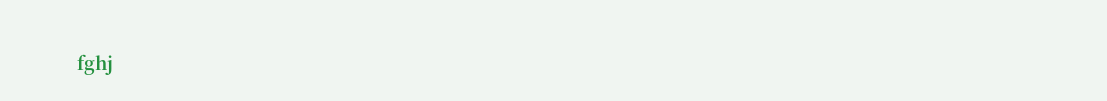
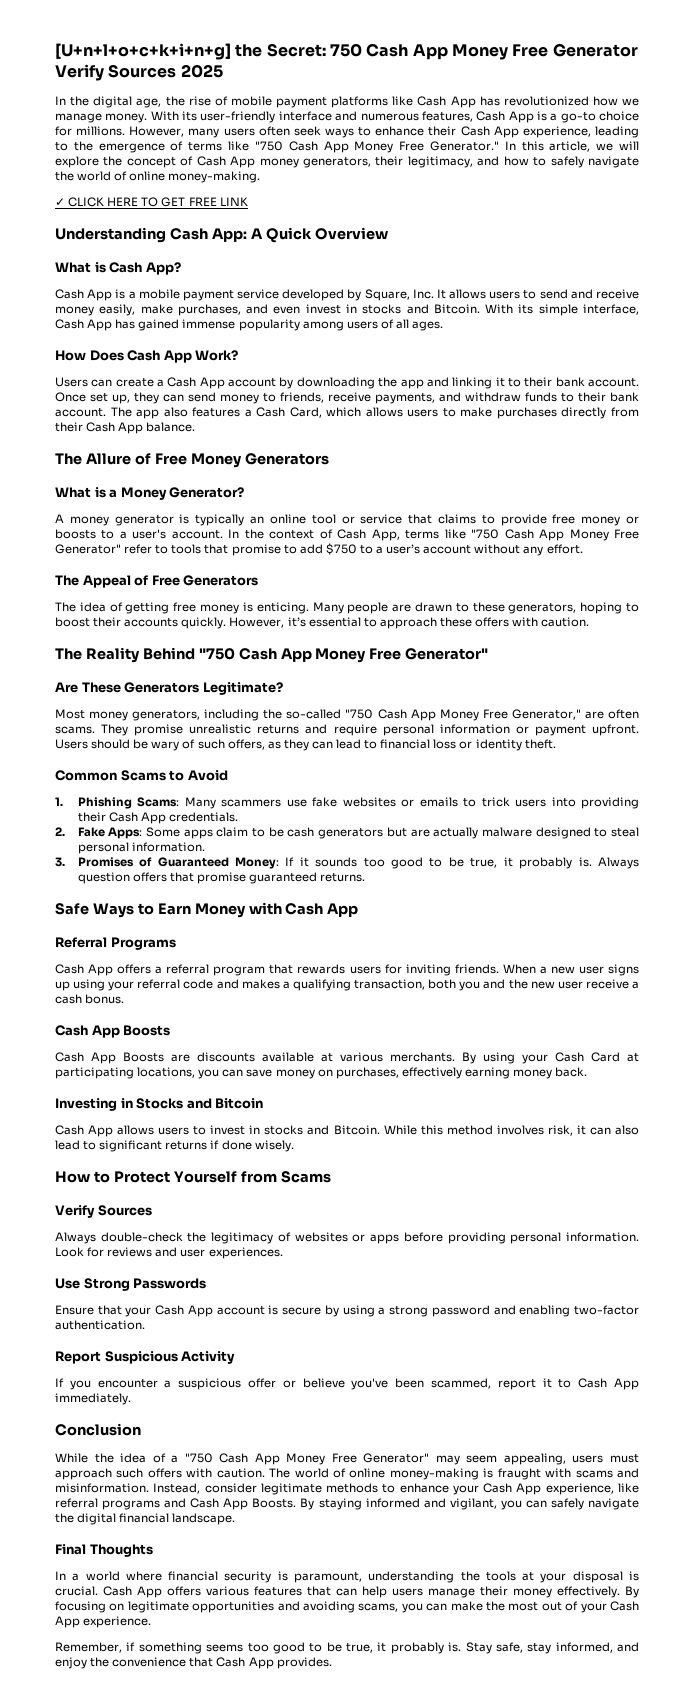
[77,54,113,75] fghj -> [55,43,638,60] [55,64,223,81] [55,96,639,108] [55,111,639,123] [55,126,640,138] [55,141,639,153] [55,156,640,168] [55,171,261,183] [55,197,248,207] [55,227,388,243] [55,262,181,275] [55,289,639,301] [55,304,639,316] [55,319,444,331] [55,350,239,363] [55,377,640,389] [55,392,639,404] [55,407,639,419] [55,422,196,434] [55,453,329,468] [55,487,245,500] [55,514,639,526] [55,529,639,541] [55,543,583,556] [55,575,259,588] [55,602,639,614] [55,617,590,629] [55,647,489,663] [55,682,283,695] [55,709,640,721] [55,724,639,736] [55,739,556,751] [55,770,228,781] [55,797,639,809] [77,812,238,824] [55,827,639,839] [77,842,205,854] [55,857,639,869] [77,872,366,884] [55,902,359,918] [55,937,176,950] [55,964,639,976] [55,979,639,991] [55,994,125,1004] [55,1025,171,1038] [55,1052,639,1064] [55,1067,588,1079] [55,1098,264,1111] [55,1125,639,1137] [55,1140,294,1152] [55,1171,331,1183] [55,1205,152,1218] [55,1232,640,1244] [55,1247,283,1259] [55,1278,207,1291] [55,1305,639,1317] [55,1320,145,1330] [55,1351,236,1364] [55,1378,639,1390] [55,1393,131,1405] [55,1423,141,1436] [55,1453,639,1465] [55,1468,640,1480] [55,1483,639,1495] [55,1498,639,1510] [55,1513,236,1525] [55,1544,153,1557] [55,1571,639,1583] [55,1586,639,1598] [55,1601,639,1613] [55,1616,152,1628] [55,1642,639,1654] [55,1657,332,1669] [U+n+l+o+c+k+i+n+g] the Secret: 750 Cash App Money Free Generator Verify Sources 2025 // In the digital age, the rise of mobile payment platforms like Cash App has revolutionized how we manage money. With its user-friendly interface and numerous features, Cash App is a go-to choice for millions. However, many users often seek ways to enhance their Cash App experience, leading to the emergence of terms like "750 Cash App Money Free Generator." In this article, we will explore the concept of Cash App money generators, their legitimacy, and how to safely navigate the world of online money-making. // ✓ CLICK HERE TO GET FREE LINK // Understanding Cash App: A Quick Overview // What is Cash App? // Cash App is a mobile payment service developed by Square, Inc. It allows users to send and receive money easily, make purchases, and even invest in stocks and Bitcoin. With its simple interface, Cash App has gained immense popularity among users of all ages. // How Does Cash App Work? // Users can create a Cash App account by downloading the app and linking it to their bank account. Once set up, they can send money to friends, receive payments, and withdraw funds to their bank account. The app also features a Cash Card, which allows users to make purchases directly from their Cash App balance. // The Allure of Free Money Generators // What is a Money Generator? // A money generator is typically an online tool or service that claims to provide free money or boosts to a user's account. In the context of Cash App, terms like "750 Cash App Money Free Generator" refer to tools that promise to add $750 to a user’s account without any effort. // The Appeal of Free Generators // The idea of getting free money is enticing. Many people are drawn to these generators, hoping to boost their accounts quickly. However, it’s essential to approach these offers with caution. // The Reality Behind "750 Cash App Money Free Generator" // Are These Generators Legitimate? // Most money generators, including the so-called "750 Cash App Money Free Generator," are often scams. They promise unrealistic returns and require personal information or payment upfront. Users should be wary of such offers, as they can lead to financial loss or identity theft. // Common Scams to Avoid // 1. Phishing Scams: Many scammers use fake websites or emails to trick users into providing their Cash App credentials. // 2. Fake Apps: Some apps claim to be cash generators but are actually malware designed to steal personal information. // 3. Promises of Guaranteed Money: If it sounds too good to be true, it probably is. Always question offers that promise guaranteed returns. // Safe Ways to Earn Money with Cash App // Referral Programs // Cash App offers a referral program that rewards users for inviting friends. When a new user signs up using your referral code and makes a qualifying transaction, both you and the new user receive a cash bonus. // Cash App Boosts // Cash App Boosts are discounts available at various merchants. By using your Cash Card at participating locations, you can save money on purchases, effectively earning money back. // Investing in Stocks and Bitcoin // Cash App allows users to invest in stocks and Bitcoin. While this method involves risk, it can also lead to significant returns if done wisely. // How to Protect Yourself from Scams // Verify Sources // Always double-check the legitimacy of websites or apps before providing personal information. Look for reviews and user experiences. // Use Strong Passwords // Ensure that your Cash App account is secure by using a strong password and enabling two-factor authentication. // Report Suspicious Activity // If you encounter a suspicious offer or believe you've been scammed, report it to Cash App immediately. // Conclusion // While the idea of a "750 Cash App Money Free Generator" may seem appealing, users must approach such offers with caution. The world of online money-making is fraught with scams and misinformation. Instead, consider legitimate methods to enhance your Cash App experience, like referral programs and Cash App Boosts. By staying informed and vigilant, you can safely navigate the digital financial landscape. // Final Thoughts // In a world where financial security is paramount, understanding the tools at your disposal is crucial. Cash App offers various features that can help users manage their money effectively. By focusing on legitimate opportunities and avoiding scams, you can make the most out of your Cash App experience. // Remember, if something seems too good to be true, it probably is. Stay safe, stay informed, and enjoy the convenience that Cash App provides.

